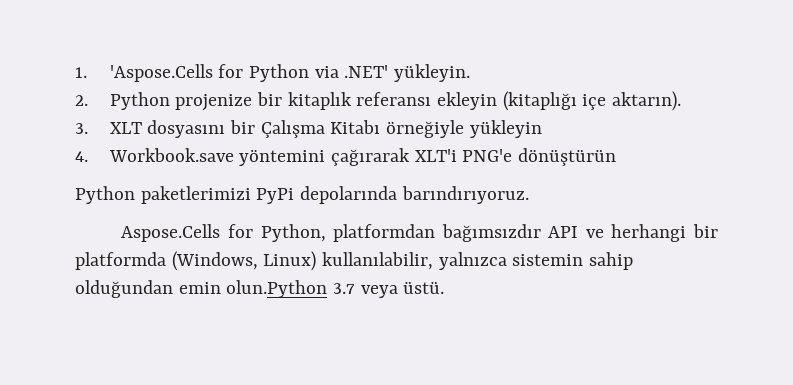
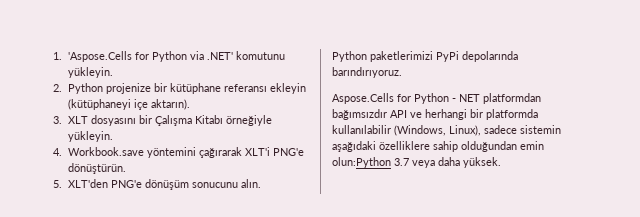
(389, 71) none -> [235,51,285,60] komutunu
[287,92,352,110] kitaplık -> [169,83,221,94] kütüphane
[502,91,577,111] (kitaplığı -> [67,99,131,110] (kütüphaneyi
[469,120,542,138] yükleyin -> [67,131,113,142] yükleyin.
[518,148,617,166] dönüştürün -> [67,163,126,174] [53,179,261,190] dönüştürün. // 5. XLT'den PNG'e dönüşüm sonucunu alın.
[260,224,326,242] Python, -> [414,93,480,104] Python - NET
[171,251,584,271] (Windows, Linux) kullanılabilir, yalnızca sistemin -> [332,125,561,136] [332,141,430,152] kullanılabilir (Windows, Linux), sadece sistemin aşağıdaki özelliklere
[226,280,328,298] olun.Python -> [332,157,391,168] olun:Python
[403,281,445,294] üstü. -> [438,157,501,168] daha yüksek.

